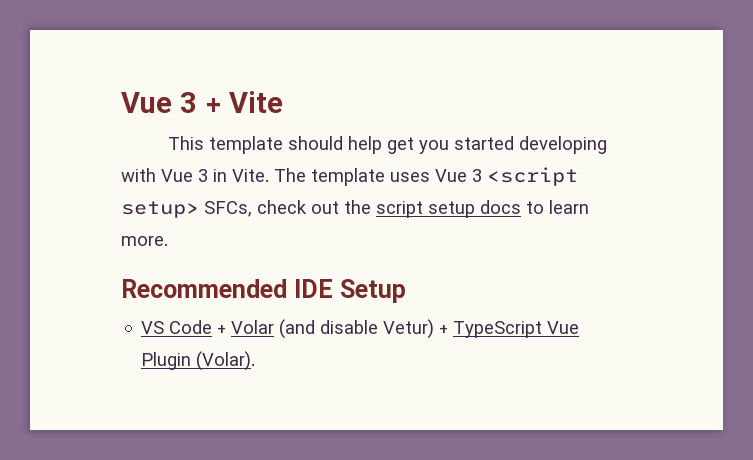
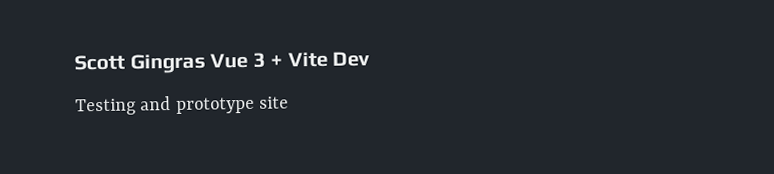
(121, 102) none -> [74,53,206,74] Scott Gingras
[167,136,607,154] [121,167,578,186] [121,200,589,218] [121,236,168,246] [121,279,406,303] [141,319,580,339] [141,351,256,371] // This template should help get you started developing with Vue 3 in Vite. The template uses Vue 3 <script setup> SFCs, check out the script setup docs to learn more. // Recommended IDE Setup // VS Code + Volar (and disable Vetur) + TypeScript Vue Plugin (Volar). -> [332,51,371,67] [75,96,290,116] Dev // Testing and prototype site

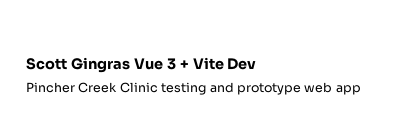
[75,96,290,116] Testing and prototype site -> [26,82,361,95] Pincher Creek Clinic testing and prototype web app

